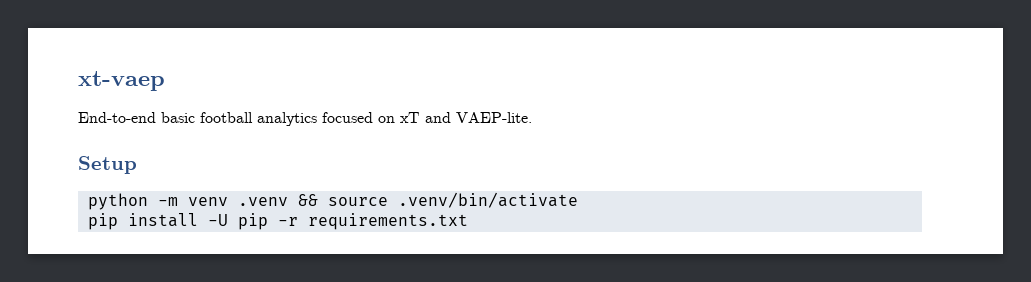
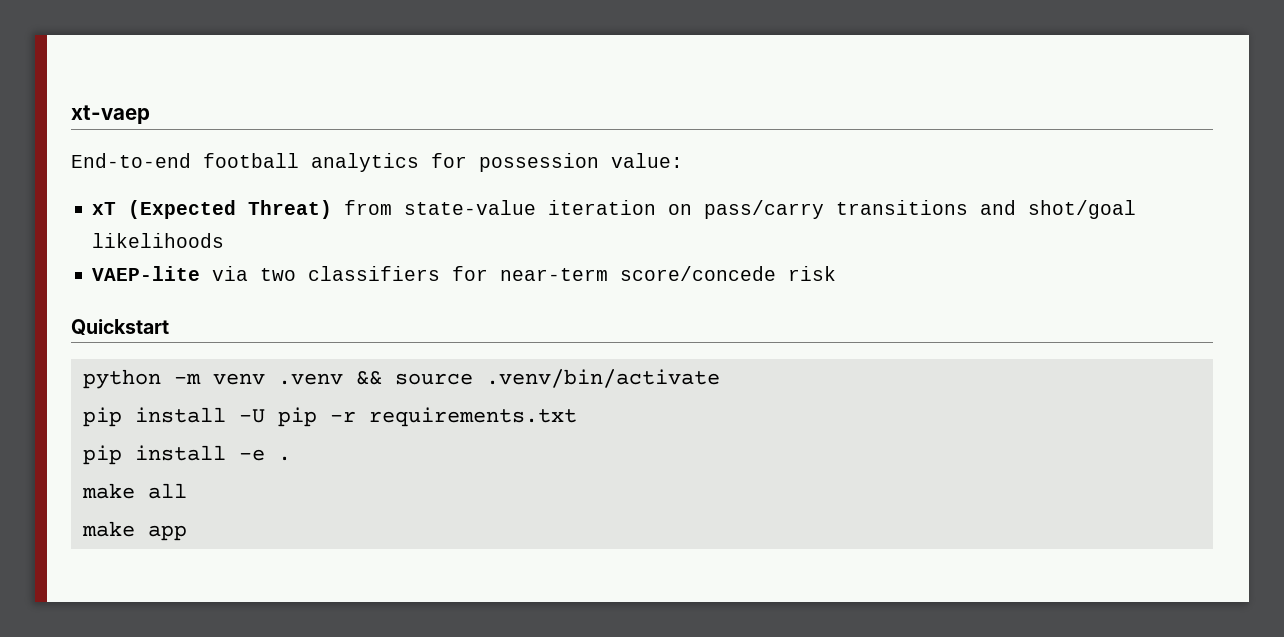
[161,112,195,123] basic -> (191, 160) none
[322,112,532,123] [78,156,137,174] focused on xT and VAEP-lite. // Setup -> [431,153,683,172] [92,200,1137,219] [92,233,225,248] [92,266,837,281] [71,319,169,335] for possession value: // xT (Expected Threat) from state-value iteration on pass/carry transitions and shot/goal likelihoods // VAEP-lite via two classifiers for near-term score/concede risk // Quickstart
(468, 221) none -> [82,445,291,465] [81,483,187,499] [81,521,187,541] // pip install -e . // make all // make app

